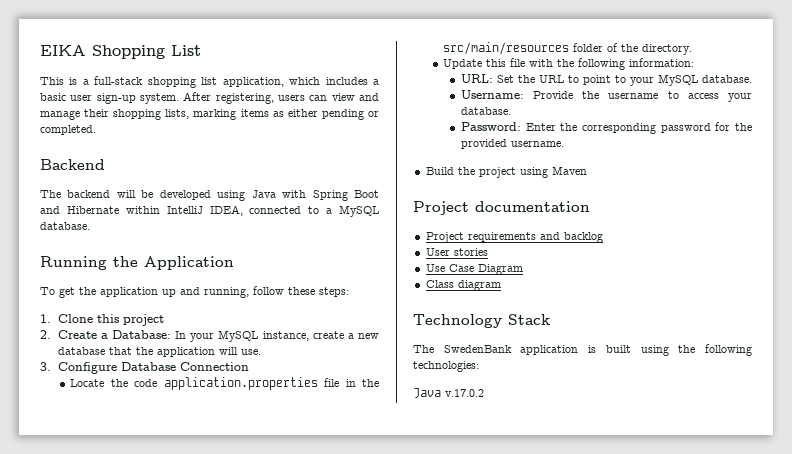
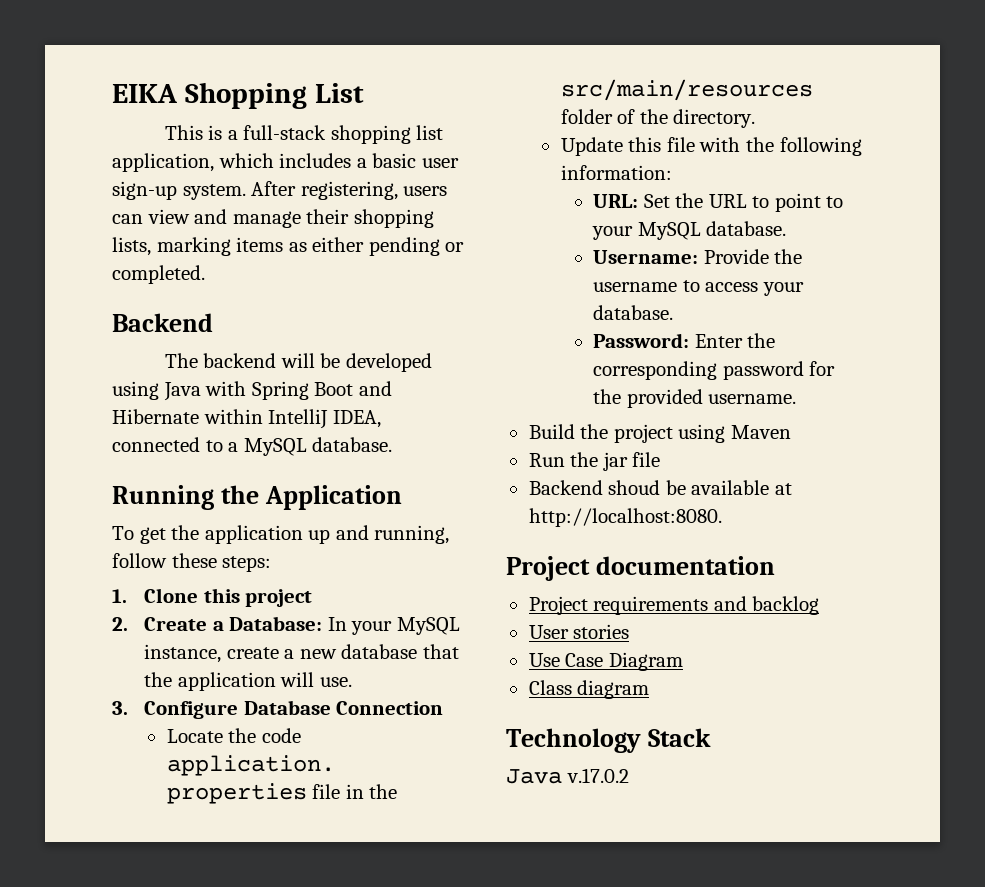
(587, 170) none -> [528,452,661,471] [528,480,792,495] [528,508,722,527] // Run the jar file // Backend shoud be available at http://localhost:8080.
[413,344,752,356] [413,361,479,372] // The SwedenBank application is built using the following technologies: -> (711, 737) none

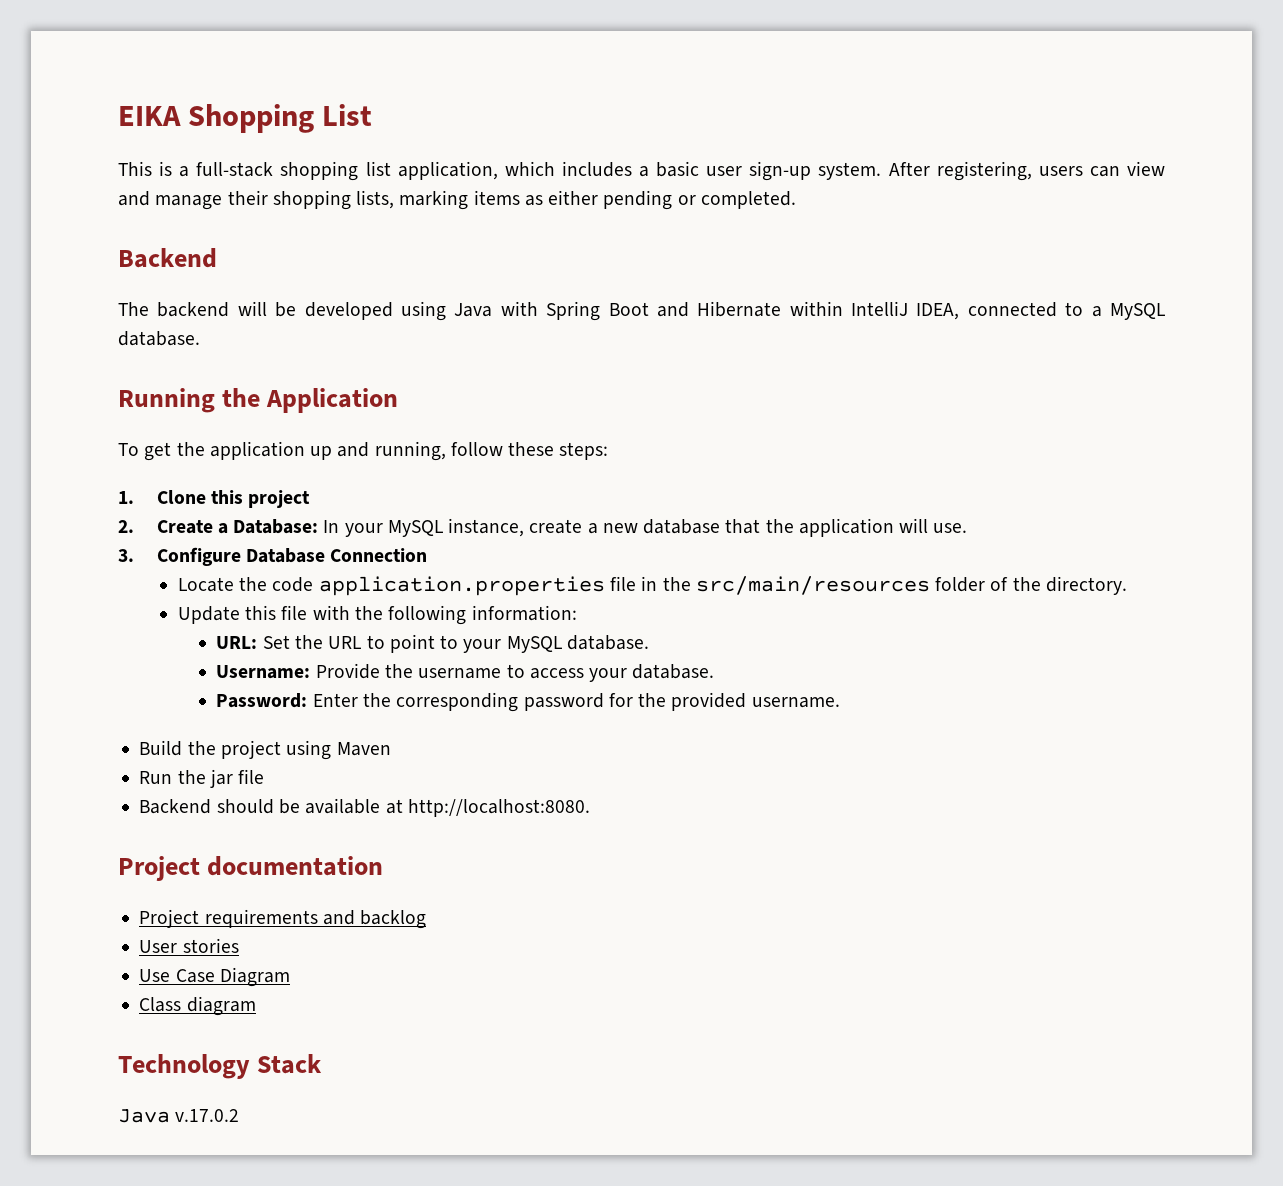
[608,480,661,495] shoud -> [216,799,274,814] should

